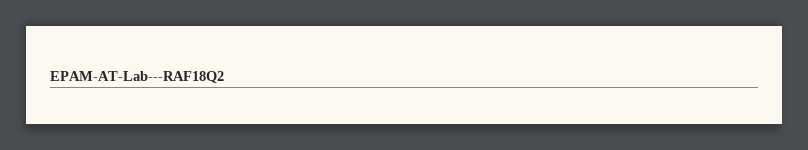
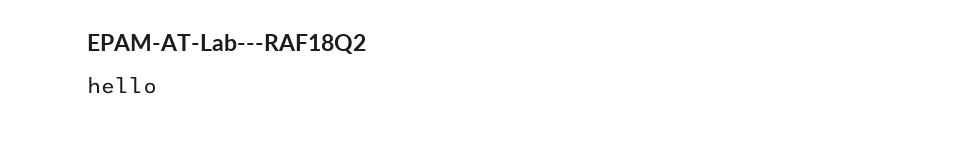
(224, 77) none -> [87,77,157,94] // hello

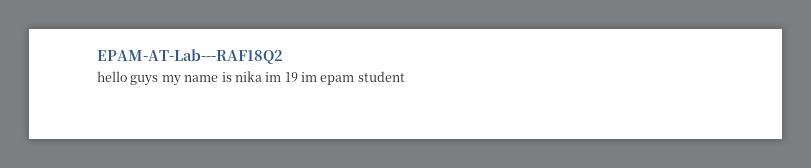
(157, 85) none -> [130,71,405,86] guys my name is nika im 19 im epam student

